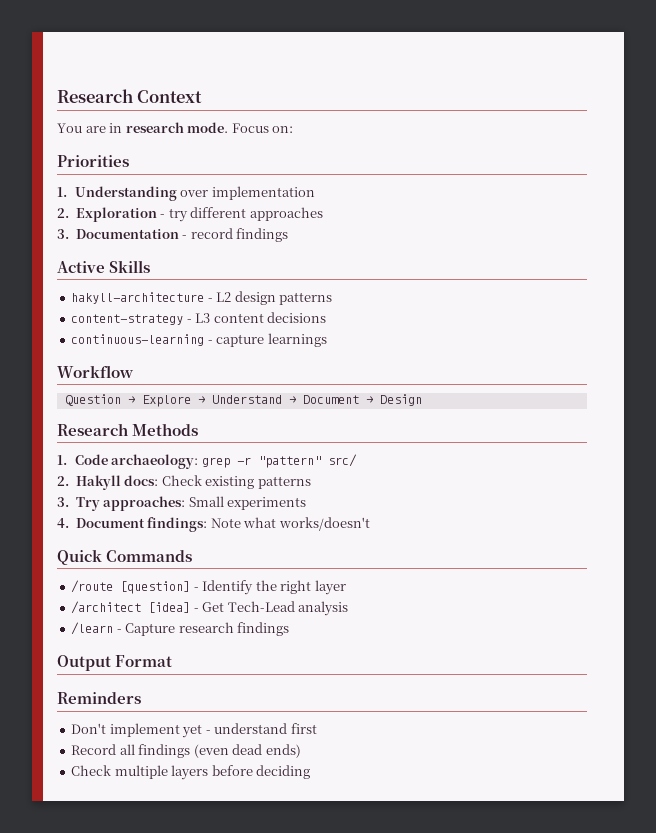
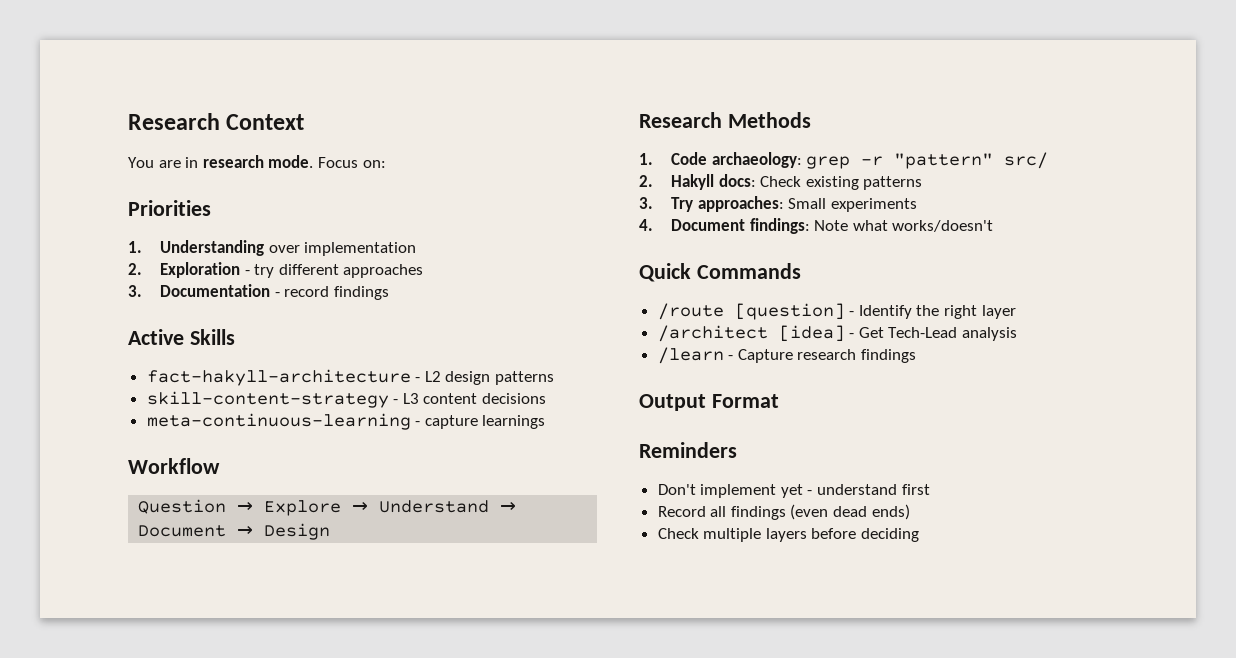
[71,292,205,304] hakyll-architecture -> [146,369,411,386] fact-hakyll-architecture
[71,314,184,325] content-strategy -> [146,391,389,408] skill-content-strategy
[71,334,205,346] continuous-learning -> [146,413,411,430] meta-continuous-learning

